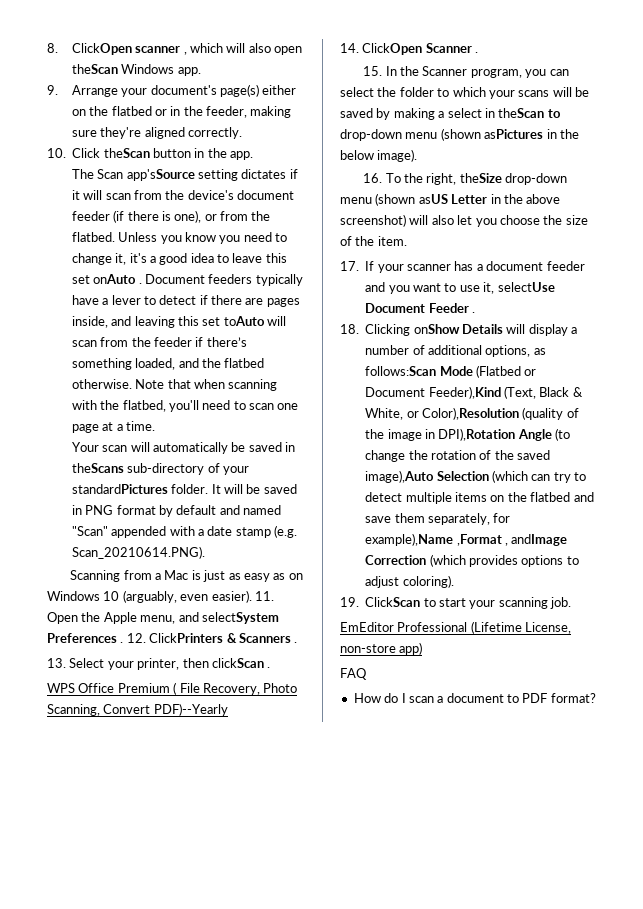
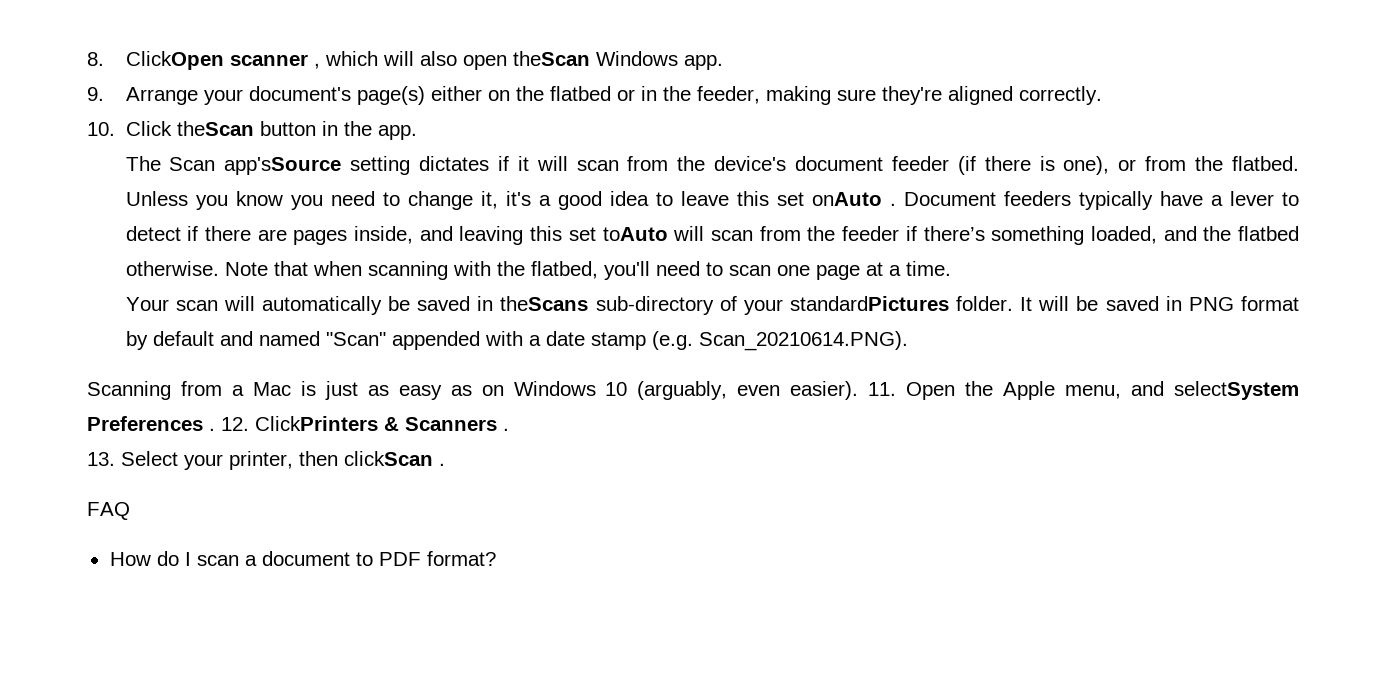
[47,682,298,695] [47,703,228,716] [340,43,479,55] [363,66,569,78] [340,87,589,99] [340,108,561,120] [340,128,579,141] [340,149,418,162] [363,173,568,185] [340,193,561,206] [340,214,588,227] [340,236,407,246] [340,261,585,273] [365,282,555,294] [365,303,475,313] [340,324,578,336] [365,345,546,357] [365,365,537,378] [365,386,583,399] [365,407,579,420] [365,428,571,441] [365,450,551,462] [365,470,587,483] [365,492,594,504] [365,513,511,525] [365,533,568,546] [365,554,579,567] [365,575,454,588] [340,597,572,609] [340,621,572,634] [340,642,423,655] // WPS Office Premium ( File Recovery, Photo Scanning, Convert PDF)--Yearly // 14. ClickOpen Scanner . // 15. In the Scanner program, you can select the folder to which your scans will be saved by making a select in theScan to drop-down menu (shown asPictures in the below image). // 16. To the right, theSize drop-down menu (shown asUS Letter in the above screenshot) will also let you choose the size of the item. // 17. If your scanner has a document feeder and you want to use it, selectUse Document Feeder . // 18. Clicking onShow Details will display a number of additional options, as follows:Scan Mode (Flatbed or Document Feeder),Kind (Text, Black & White, or Color),Resolution (quality of the image in DPI),Rotation Angle (to change the rotation of the saved image),Auto Selection (which can try to detect multiple items on the flatbed and save them separately, for example),Name ,Format , andImage Correction (which provides options to adjust coloring). // 19. ClickScan to start your scanning job. // EmEditor Professional (Lifetime License, non-store app) -> (445, 464) none

